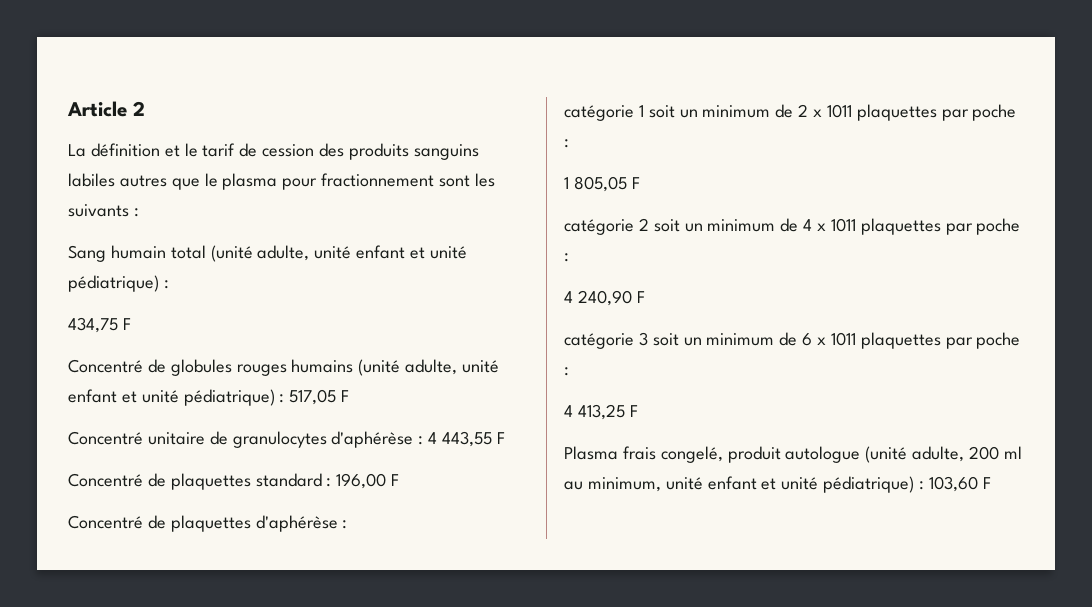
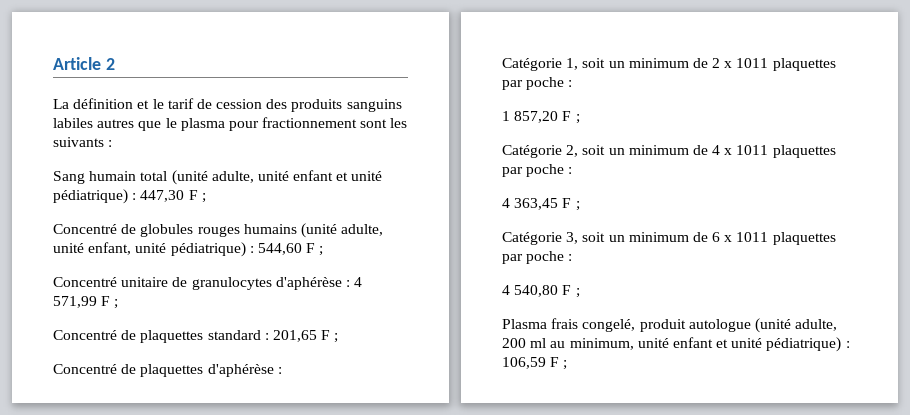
[68,317,131,333] // 434,75 F -> [140,190,206,203] 447,30 F ;
[68,389,350,406] enfant et unité pédiatrique) : 517,05 F -> [88,242,324,257] enfant, unité pédiatrique) : 544,60 F ;
[442,431,505,447] 443,55 F -> [53,296,119,309] 571,99 F ;
[336,473,400,489] 196,00 F -> [272,330,339,343] 201,65 F ;
[564,105,644,121] catégorie 1 -> [502,58,579,71] Catégorie 1,
[573,176,640,192] [564,218,649,235] 805,05 F // catégorie 2 -> [514,111,580,124] [502,145,579,158] 857,20 F ; // Catégorie 2,
[577,290,645,306] [564,332,648,349] 240,90 F // catégorie 3 -> [514,198,580,211] [502,232,579,245] 363,45 F ; // Catégorie 3,
[577,404,638,420] 413,25 F -> [514,285,580,298] 540,80 F ;
[928,476,991,492] 103,60 F -> [502,357,568,370] 106,59 F ;

